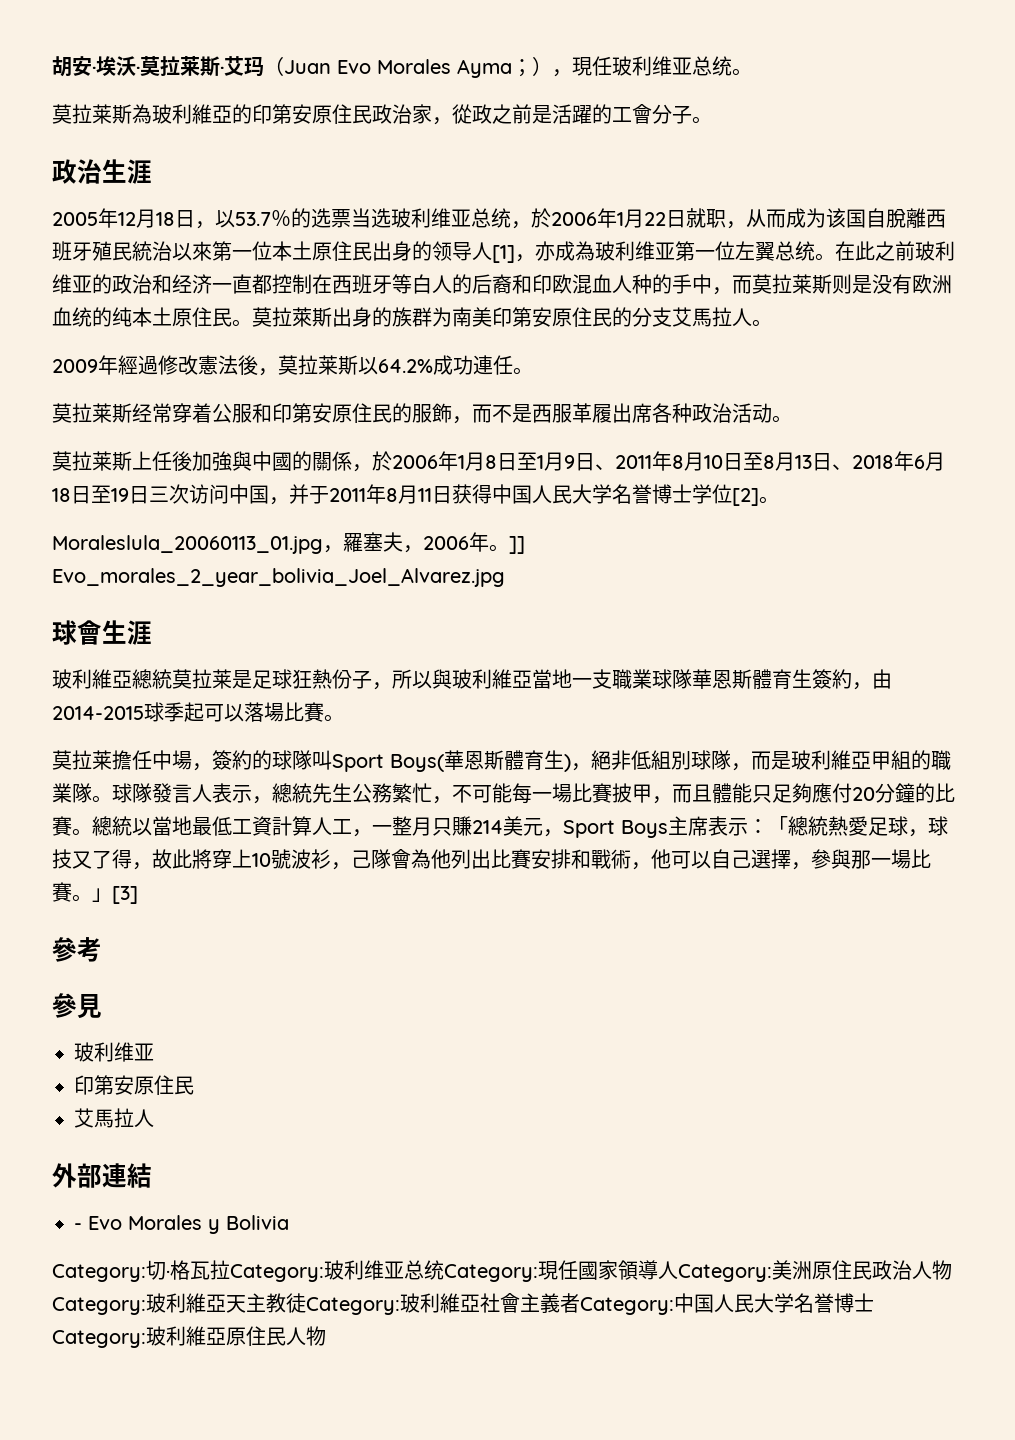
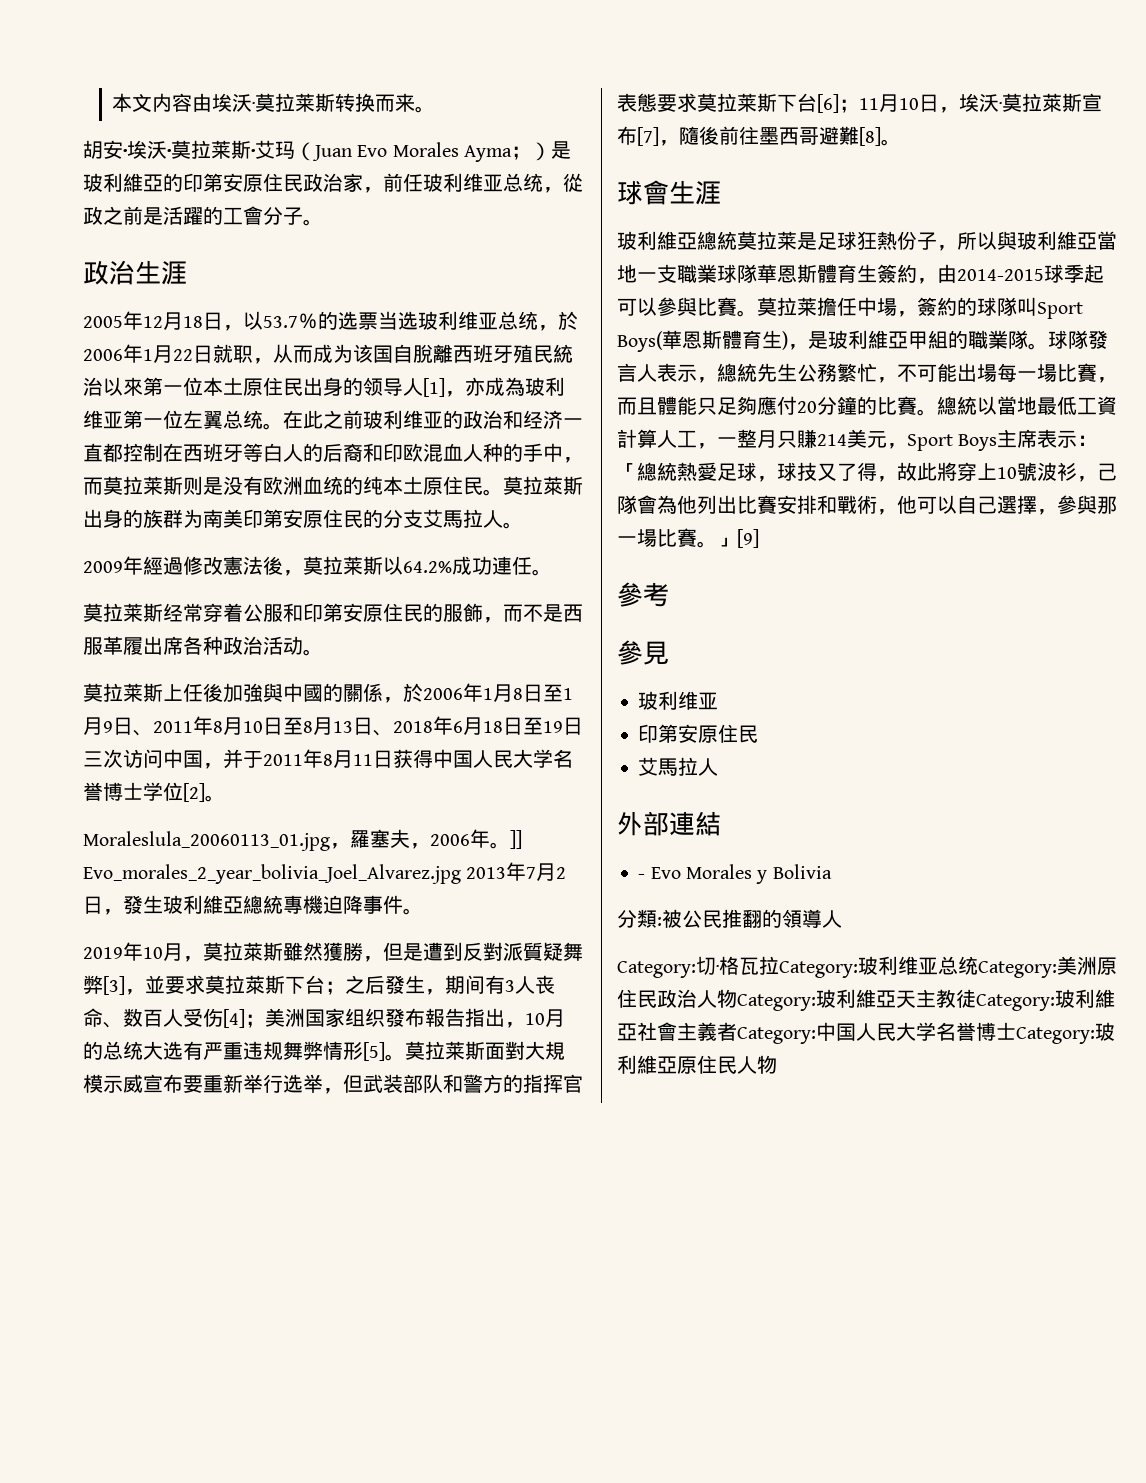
(52, 66) none -> [112,93,436,113] 本文内容由埃沃·莫拉莱斯转换而来。 //
[552,56,752,77] [52,104,152,124] ，現任玻利维亚总统。 // 莫拉莱斯為 -> [550,141,571,159] 是
(452, 121) none -> [383,173,563,193] 前任玻利维亚总统，
(505, 577) none -> [466,862,567,881] [83,895,423,915] [83,942,583,962] [83,975,555,995] [83,1008,565,1028] [83,1041,565,1061] [83,1074,583,1094] [617,93,1102,113] [617,126,901,146] 2013年7月2日，發生玻利維亞總統專機迫降事件。 // 2019年10月，莫拉萊斯雖然獲勝，但是遭到反對派質疑舞弊[3]，並要求莫拉萊斯下台；之后發生，期间有3人丧命、数百人受伤[4]；美洲国家组织發布報告指出，10月的总统大选有严重违规舞弊情形[5]。莫拉莱斯面對大規模示威宣布要重新举行选举，但武装部队和警方的指挥官表態要求莫拉莱斯下台[6]；11月10日，埃沃·莫拉萊斯宣布[7]，隨後前往墨西哥避難[8]。
[244,702,344,722] 落場比賽。 // -> [657,297,757,317] 參與比賽。
[591,750,771,771] 絕非低組別球隊，而 -> (808, 347) none
(512, 793) none -> [957,363,997,382] 出場
[612,783,652,803] 披甲 -> (1097, 372) none
[112,886,138,904] [3] -> [737,529,759,548] [9]
(289, 1222) none -> [617,909,842,928] // 分類:被公民推翻的領導人
[538,1260,772,1282] 現任國家領導人Category: -> (1057, 969) none

